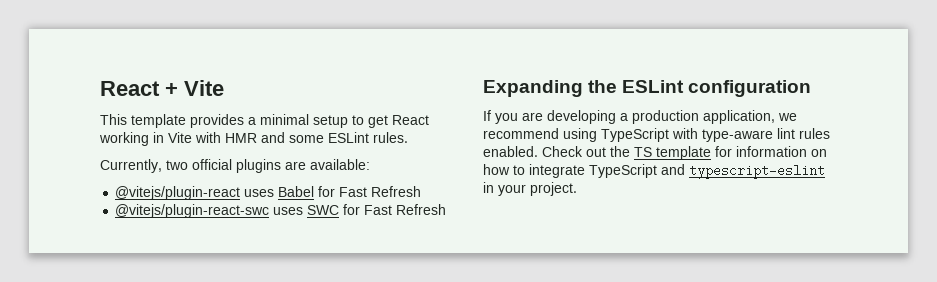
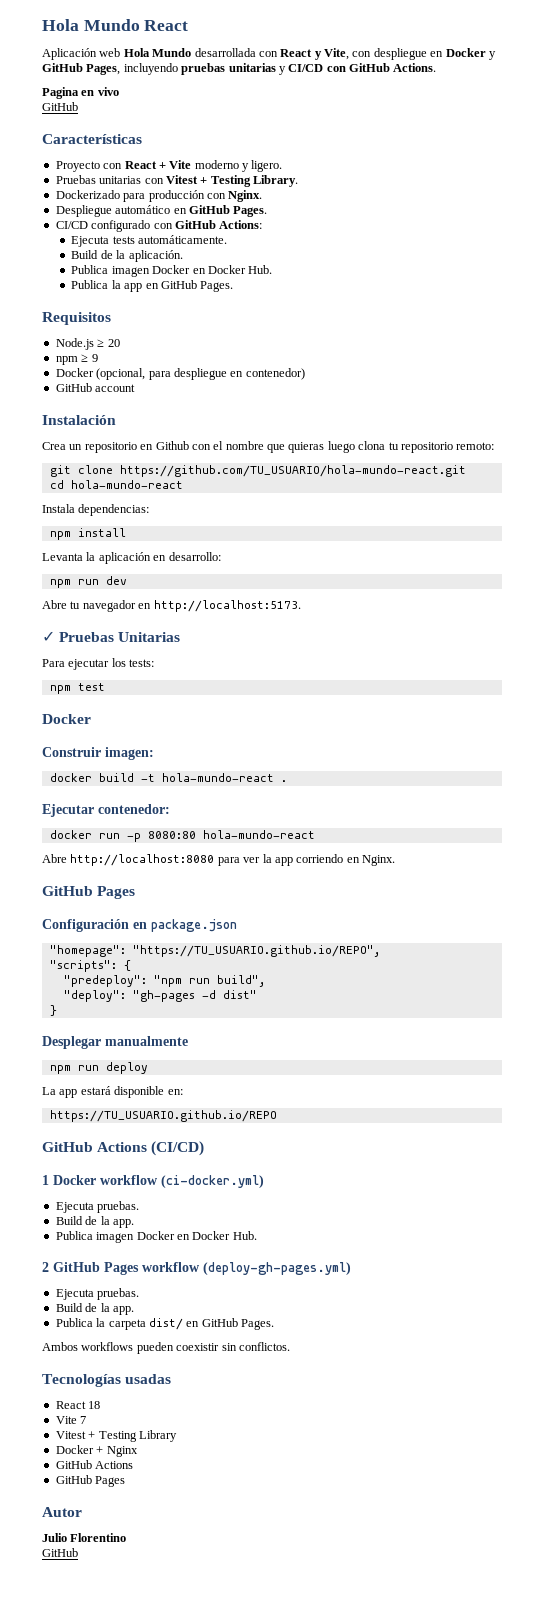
[100,80,224,96] [100,114,429,128] [99,132,408,146] [100,159,370,173] [115,186,422,200] [115,204,447,218] [483,80,812,97] [483,110,797,124] [483,128,830,142] [483,146,827,160] [483,164,825,179] [483,182,577,196] React + Vite // This template provides a minimal setup to get React working in Vite with HMR and some ESLint rules. // Currently, two official plugins are available: // @vitejs/plugin-react uses Babel for Fast Refresh // @vitejs/plugin-react-swc uses SWC for Fast Refresh // Expanding the ESLint configuration // If you are developing a production application, we recommend using TypeScript with type-aware lint rules enabled. Check out the TS template for information on how to integrate TypeScript and typescript-eslint in your project. -> [42,19,189,31] [42,48,496,60] [42,63,437,75] [42,87,119,99] [42,102,78,111] [42,134,142,144] [55,160,283,172] [55,175,298,187] [55,190,263,202] [55,205,268,217] [55,220,263,232] [71,235,228,247] [71,250,183,262] [71,265,273,277] [71,280,234,292] [42,312,111,325] [55,338,120,350] [55,354,98,365] [55,368,305,380] [55,383,136,392] [42,415,116,425] [42,441,495,453] [49,465,466,477] [49,480,183,489] [42,504,150,516] [49,528,126,540] [42,552,221,564] [49,576,127,588] [42,600,301,612] [42,631,181,642] [42,658,155,670] [49,683,105,694] [42,714,91,724] [42,747,154,760] [49,773,287,782] [42,804,170,817] [49,830,315,842] [42,854,395,866] [42,886,136,899] [42,919,237,932] [49,945,380,957] [49,960,131,972] [63,975,265,987] [63,990,257,1002] [49,1005,57,1016] [42,1036,188,1049] [49,1062,148,1074] [42,1086,183,1098] [49,1110,277,1122] [42,1141,205,1156] [42,1175,264,1188] [55,1201,140,1213] [55,1216,134,1228] [55,1231,257,1243] [42,1262,351,1275] [55,1288,140,1300] [55,1303,134,1315] [55,1318,274,1330] [42,1342,290,1354] [42,1374,172,1387] [55,1401,101,1409] [55,1416,87,1424] [55,1430,177,1442] [55,1445,138,1457] [55,1460,134,1469] [55,1475,126,1487] [42,1507,82,1517] [42,1533,127,1542] [42,1548,78,1557] Hola Mundo React // Aplicación web Hola Mundo desarrollada con React y Vite, con despliegue en Docker y GitHub Pages, incluyendo pruebas unitarias y CI/CD con GitHub Actions. // Pagina en vivo // GitHub // Características // Proyecto con React + Vite moderno y ligero. // Pruebas unitarias con Vitest + Testing Library. // Dockerizado para producción con Nginx. // Despliegue automático en GitHub Pages. // CI/CD configurado con GitHub Actions: // Ejecuta tests automáticamente. // Build de la aplicación. // Publica imagen Docker en Docker Hub. // Publica la app en GitHub Pages. // Requisitos // Node.js ≥ 20 // npm ≥ 9 // Docker (opcional, para despliegue en contenedor) // GitHub account // Instalación // Crea un repositorio en Github con el nombre que quieras luego clona tu repositorio remoto: // git clone https://github.com/TU_USUARIO/hola-mundo-react.git // cd hola-mundo-react // Instala dependencias: // npm install // Levanta la aplicación en desarrollo: // npm run dev // Abre tu navegador en http://localhost:5173. // ✓ Pruebas Unitarias // Para ejecutar los tests: // npm test // Docker // Construir imagen: // docker build -t hola-mundo-react . // Ejecutar contenedor: // docker run -p 8080:80 hola-mundo-react // Abre http://localhost:8080 para ver la app corriendo en Nginx. // GitHub Pages // Configuración en package.json // "homepage": "https://TU_USUARIO.github.io/REPO", // "scripts": { // "predeploy": "npm run build", // "deploy": "gh-pages -d dist" // } // Desplegar manualmente // npm run deploy // La app estará disponible en: // https://TU_USUARIO.github.io/REPO // GitHub Actions (CI/CD) // 1 Docker workflow (ci-docker.yml) // Ejecuta pruebas. // Build de la app. // Publica imagen Docker en Docker Hub. // 2 GitHub Pages workflow (deploy-gh-pages.yml) // Ejecuta pruebas. // Build de la app. // Publica la carpeta dist/ en GitHub Pages. // Ambos workflows pueden coexistir sin conflictos. // Tecnologías usadas // React 18 // Vite 7 // Vitest + Testing Library // Docker + Nginx // GitHub Actions // GitHub Pages // Autor // Julio Florentino // GitHub

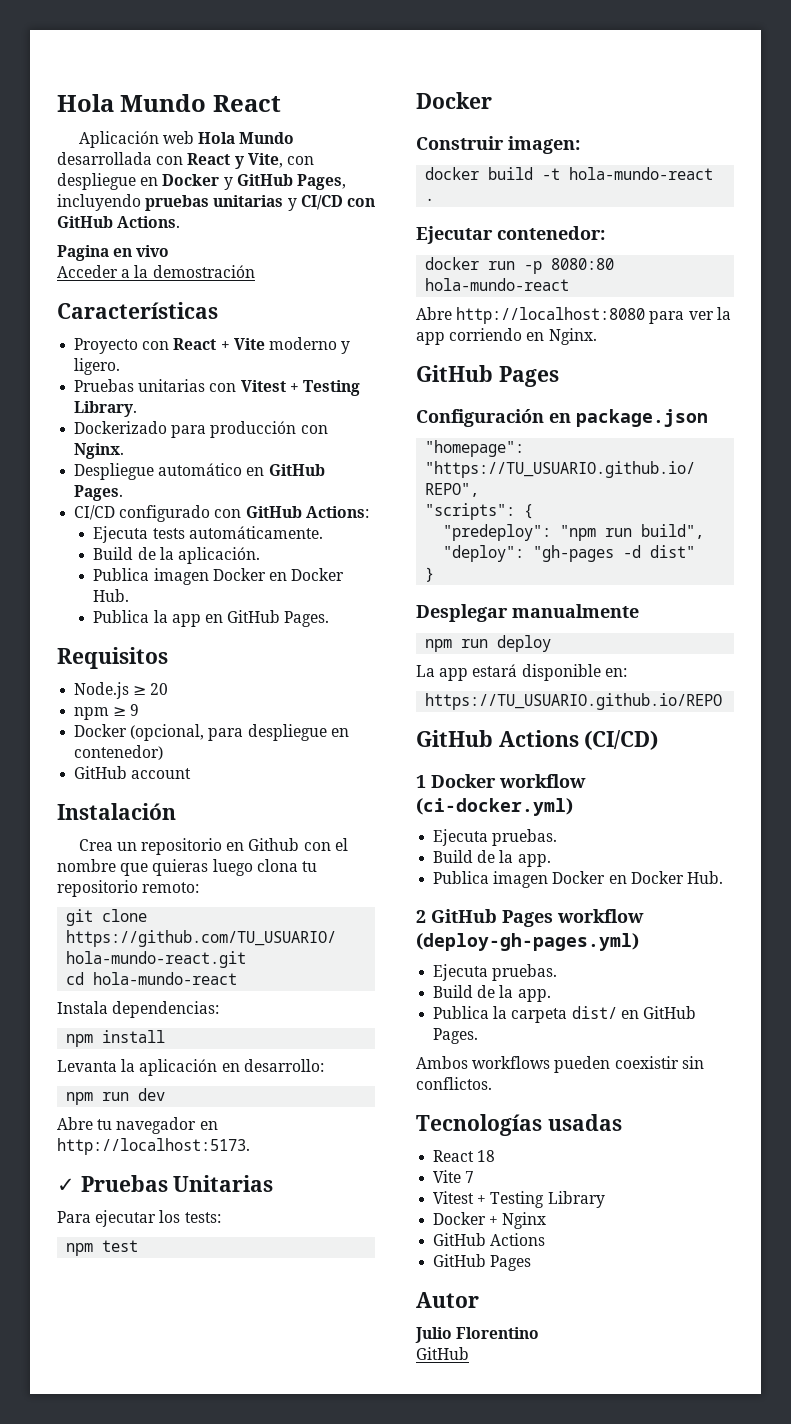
[42,102,78,111] GitHub -> [57,265,255,278] Acceder a la demostración

